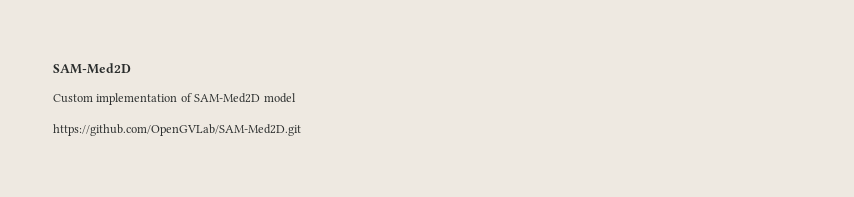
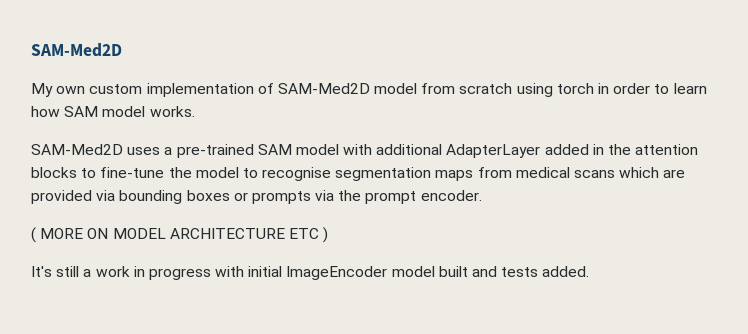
[53,94,93,103] Custom -> [31,83,143,97] My own custom
[53,124,301,136] // https://github.com/OpenGVLab/SAM-Med2D.git -> [421,83,707,97] [31,106,195,117] [31,144,699,158] [31,167,686,181] [31,190,482,204] [31,227,329,243] [31,266,590,280] from scratch using torch in order to learn how SAM model works. // SAM-Med2D uses a pre-trained SAM model with additional AdapterLayer added in the attention blocks to fine-tune the model to recognise segmentation maps from medical scans which are provided via bounding boxes or prompts via the prompt encoder. // ( MORE ON MODEL ARCHITECTURE ETC ) // It's still a work in progress with initial ImageEncoder model built and tests added.

